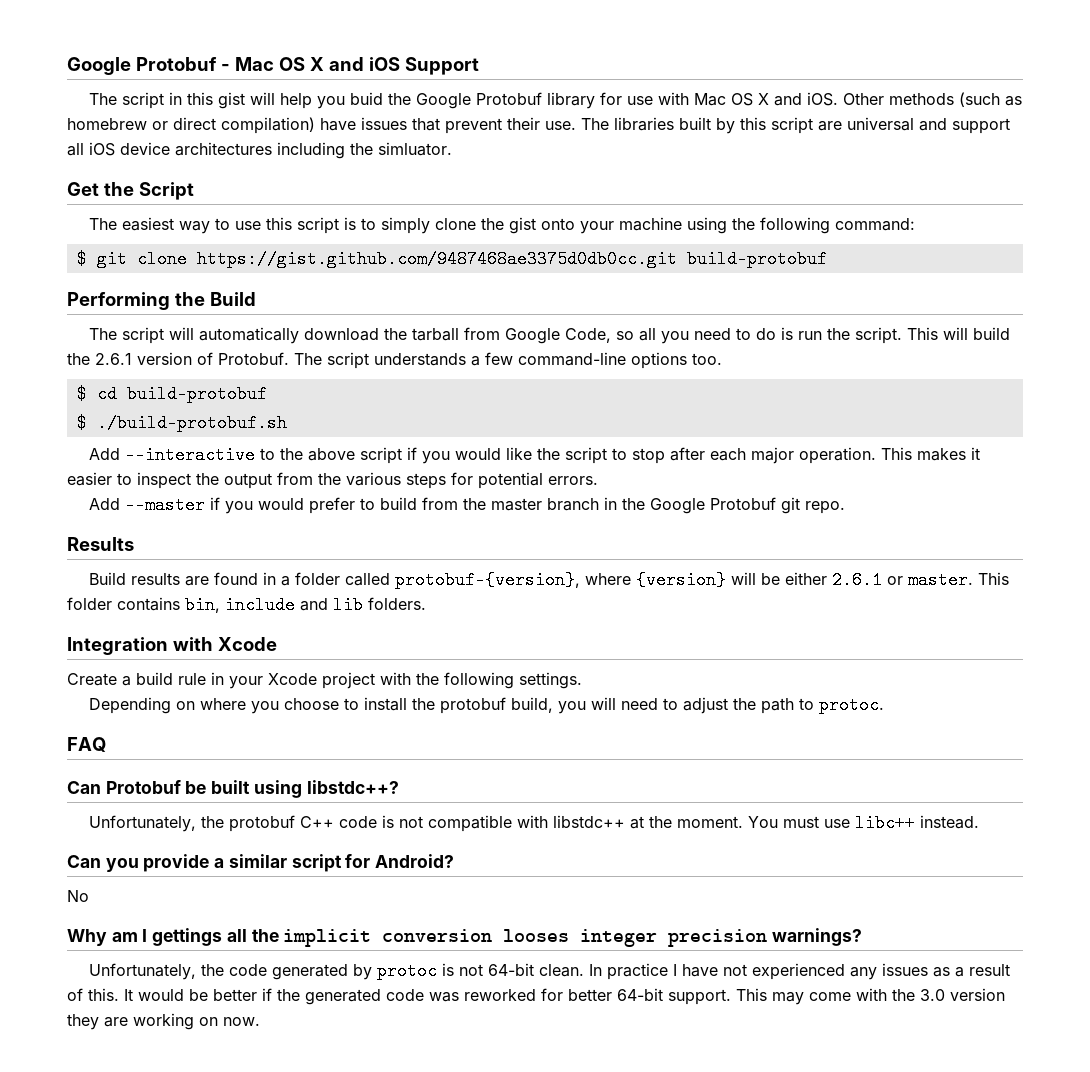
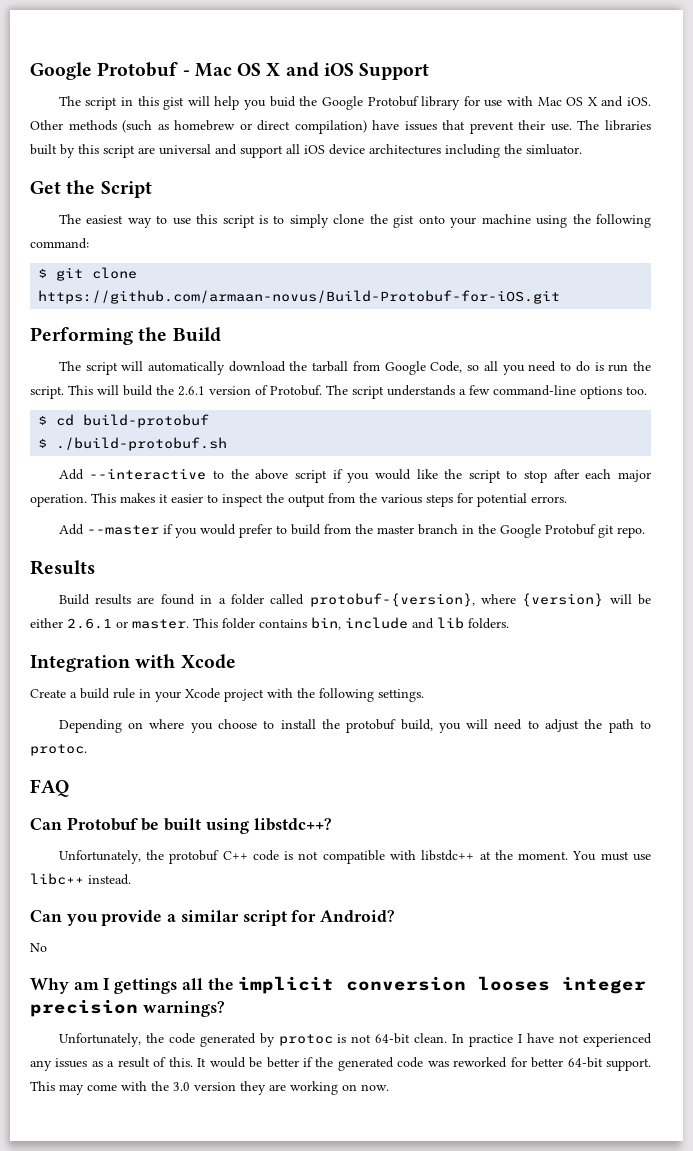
[196,250,827,268] https://gist.github.com/9487468ae3375d0db0cc.git build-protobuf -> [38,290,561,304] https://github.com/armaan-novus/Build-Protobuf-for-iOS.git

